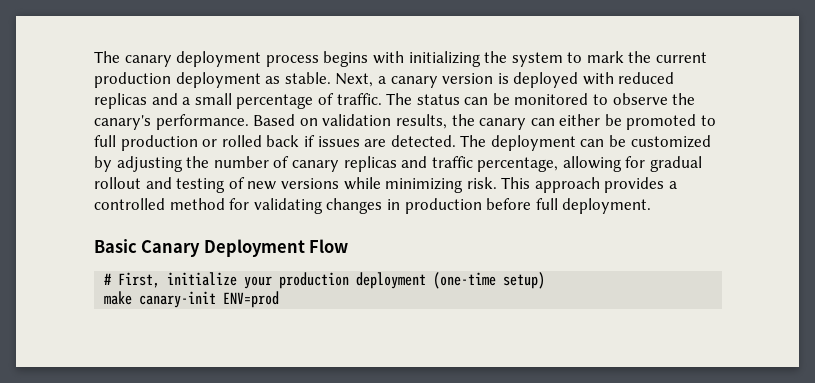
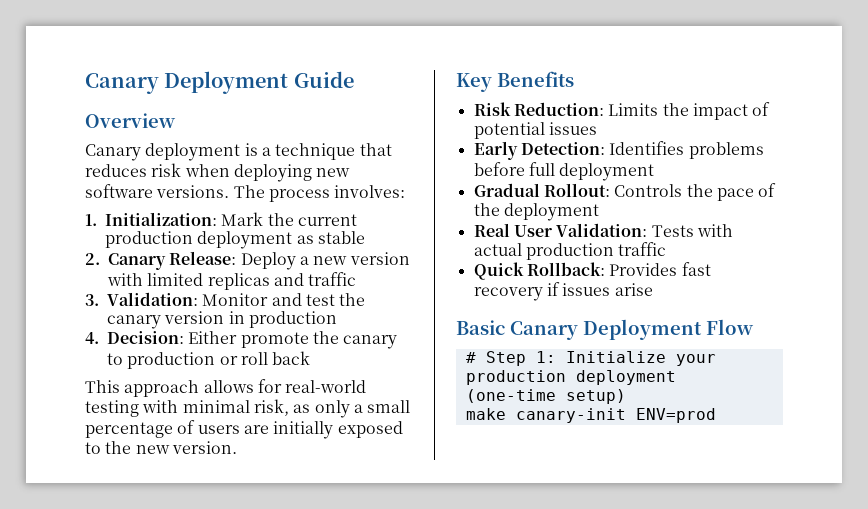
[94,51,624,67] The canary deployment process begins with initializing the system to mark -> [85,71,354,94] [85,113,176,128] [85,143,392,161] [85,163,351,182] [85,184,406,202] [85,212,264,226] Canary Deployment Guide // Overview // Canary deployment is a technique that reduces risk when deploying new software versions. The process involves: // 1. Initialization: Mark
[284,72,675,88] [94,93,696,109] [94,114,717,130] [94,135,711,151] [94,156,703,172] [94,177,678,193] [94,198,652,214] stable. Next, a canary version is deployed with reduced replicas and a small percentage of traffic. The status can be monitored to observe the canary's performance. Based on validation results, the canary can either be promoted to full production or rolled back if issues are detected. The deployment can be customized by adjusting the number of canary replicas and traffic percentage, allowing for gradual rollout and testing of new versions while minimizing risk. This approach provides a controlled method for validating changes in production before full deployment. -> [317,231,365,244] [85,251,410,270] [107,272,357,290] [85,292,366,306] [107,311,337,329] [85,331,398,349] [107,351,311,369] [85,379,367,397] [85,399,411,418] [85,420,403,439] [85,441,237,454] [456,71,574,92] [473,102,771,120] [473,122,597,139] [473,141,764,160] [473,162,655,181] [473,183,777,201] [473,203,599,221] [473,223,733,237] [473,242,667,260] [473,262,711,280] [473,282,653,301] stable // 2. Canary Release: Deploy a new version with limited replicas and traffic // 3. Validation: Monitor and test the canary version in production // 4. Decision: Either promote the canary to production or roll back // This approach allows for real-world testing with minimal risk, as only a small percentage of users are initially exposed to the new version. // Key Benefits // Risk Reduction: Limits the impact of potential issues // Early Detection: Identifies problems before full deployment // Gradual Rollout: Controls the pace of the deployment // Real User Validation: Tests with actual production traffic // Quick Rollback: Provides fast recovery if issues arise
[118,272,238,288] First, initialize -> [485,351,666,366] Step 1: Initialize

